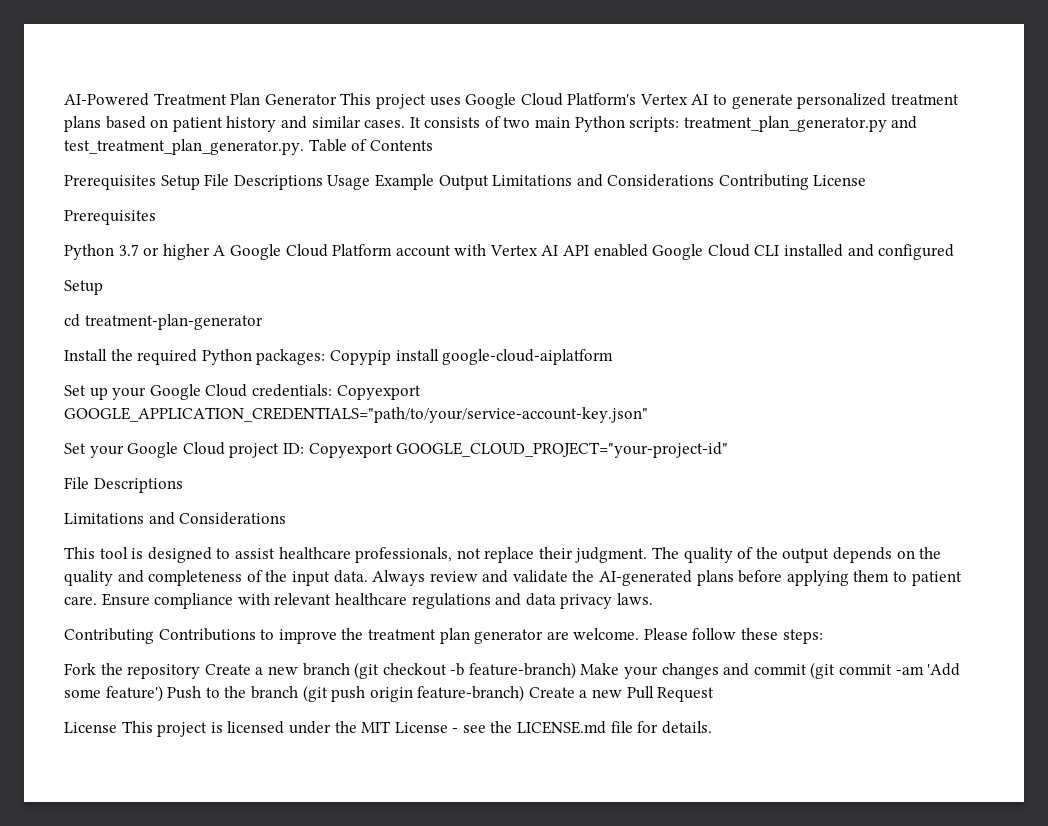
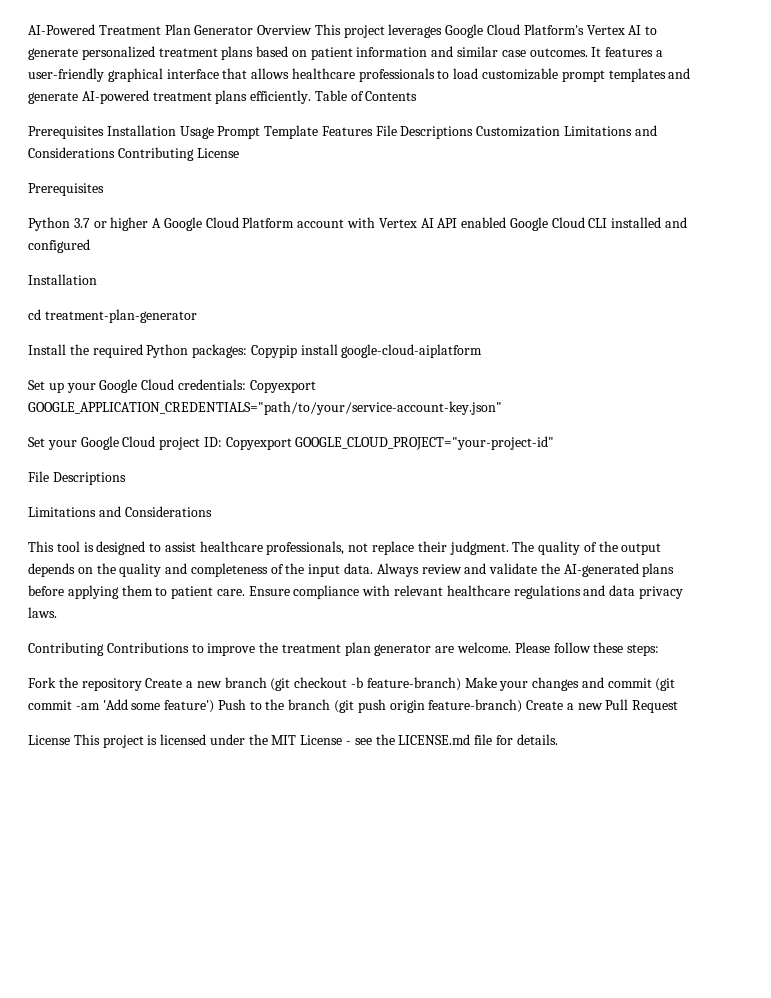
[340,93,461,109] This project uses -> [257,24,443,38] Overview This project leverages
[226,116,277,132] history -> [356,47,428,57] information
[364,116,918,132] [64,139,433,155] [64,174,489,190] cases. It consists of two main Python scripts: treatment_plan_generator.py and test_treatment_plan_generator.py. Table of Contents // Prerequisites Setup File Descriptions Usage Example Output -> [501,47,663,57] [28,68,691,82] [28,90,418,104] [28,125,561,139] case outcomes. It features a user-friendly graphical interface that allows healthcare professionals to load customizable prompt templates and generate AI-powered treatment plans efficiently. Table of Contents // Prerequisites Installation Usage Prompt Template Features File Descriptions Customization
[64,280,103,295] Setup -> [28,274,97,285] Installation

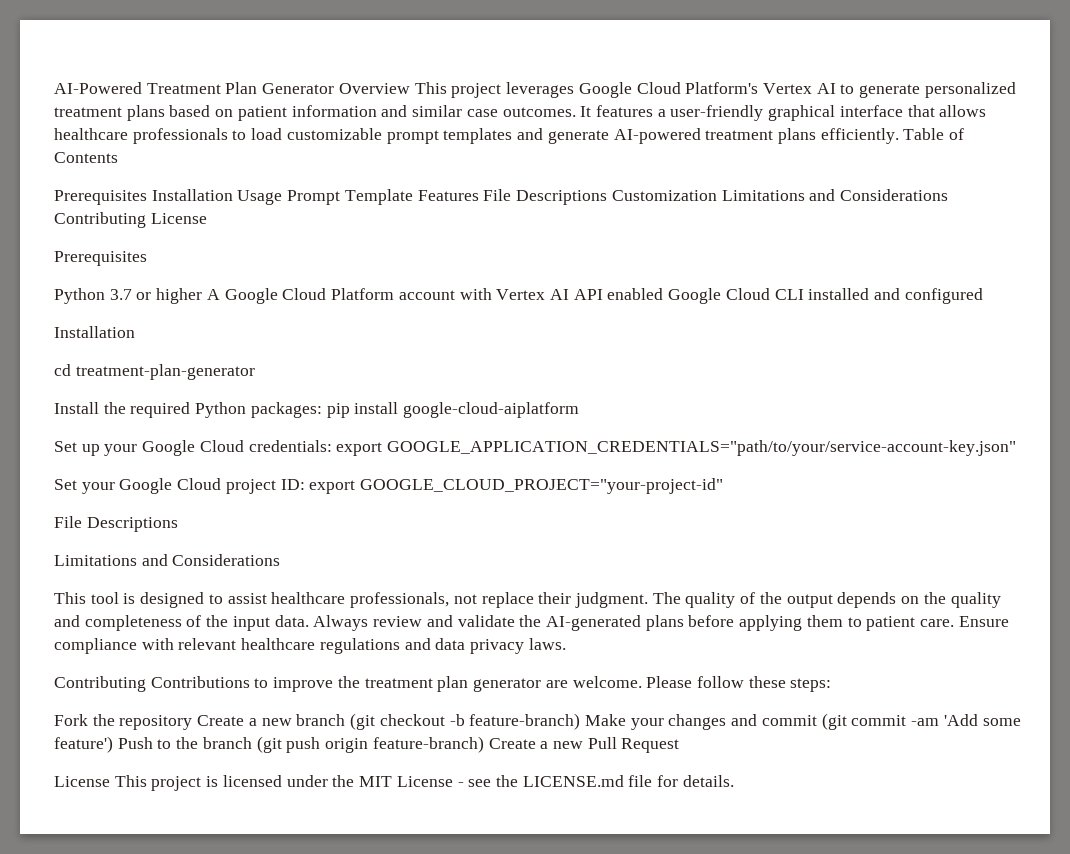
[250,345,297,358] Copypip -> [326,403,350,418] pip
[249,380,316,393] Copyexport -> [336,442,383,456] export
[225,437,292,450] Copyexport -> [309,480,356,494] export

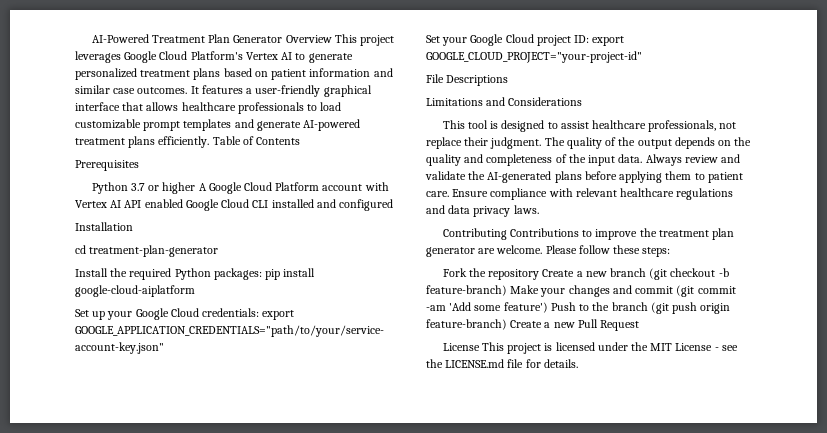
[54,189,948,205] [54,212,207,228] // Prerequisites Installation Usage Prompt Template Features File Descriptions Customization Limitations and Considerations Contributing License -> (301, 141) none

